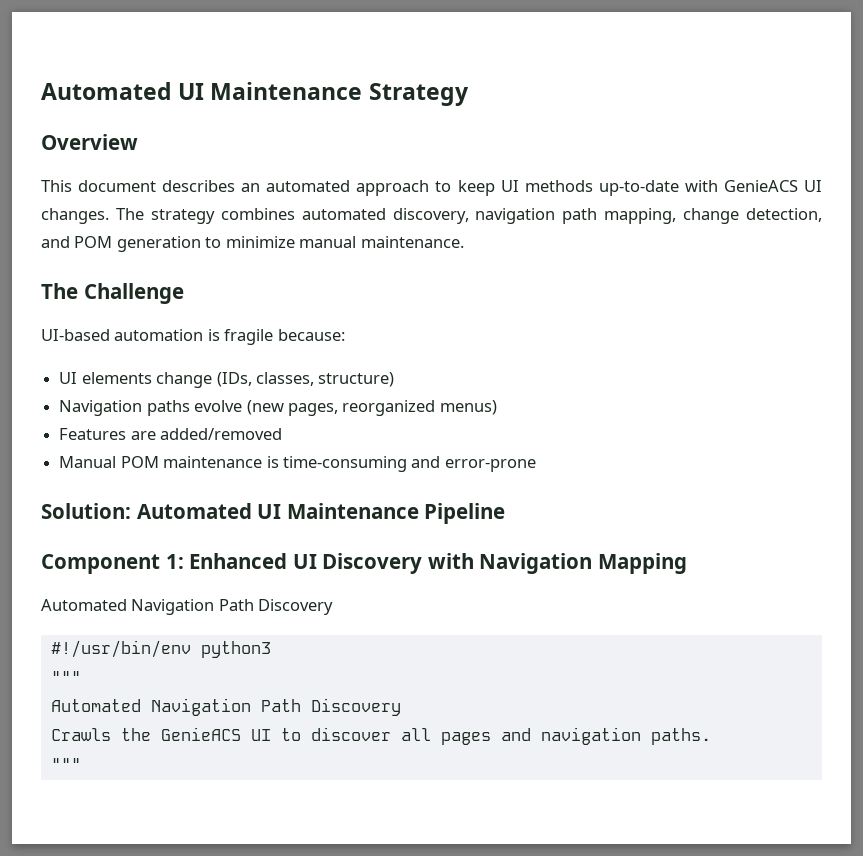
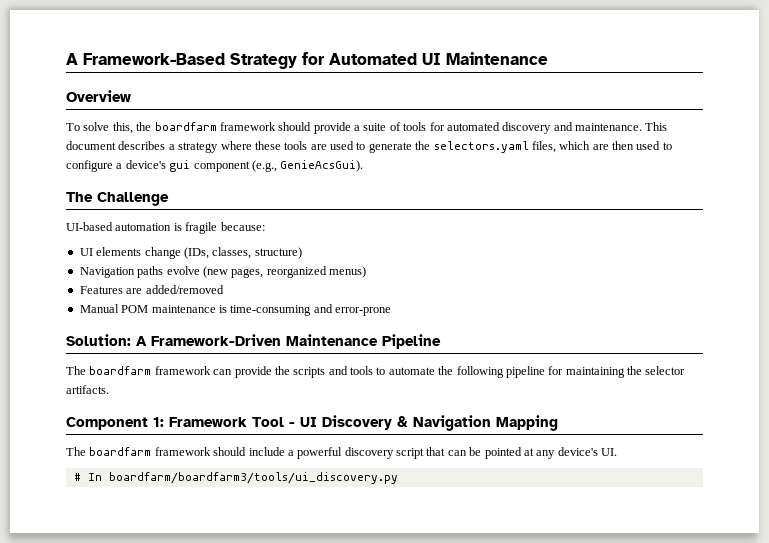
[41,82,469,106] Automated UI Maintenance Strategy -> [66,52,548,69] A Framework-Based Strategy for Automated UI Maintenance
[41,180,823,196] [41,208,822,224] [41,236,464,252] This document describes an automated approach to keep UI methods up-to-date with GenieACS UI changes. The strategy combines automated discovery, navigation path mapping, change detection, and POM generation to minimize manual maintenance. -> [66,122,668,134] [66,141,672,153] [66,160,364,172] To solve this, the boardfarm framework should provide a suite of tools for automated discovery and maintenance. This document describes a strategy where these tools are used to generate the selectors.yaml files, which are then used to configure a device's gui component (e.g., GenieAcsGui).
[136,503,282,519] Automated UI -> [136,334,281,346] A Framework-Driven
(506, 513) none -> [66,366,686,378] [66,385,109,394] // The boardfarm framework can provide the scripts and tools to automate the following pipeline for maintaining the selector artifacts.
[189,553,288,569] Enhanced -> [169,417,295,427] Framework Tool -
[427,553,474,569] with -> [397,416,408,427] &
[41,599,334,615] [50,640,271,658] [50,671,81,683] [50,698,401,716] [50,727,711,745] [50,758,81,770] Automated Navigation Path Discovery // #!/usr/bin/env python3 // """ // Automated Navigation Path Discovery // Crawls the GenieACS UI to discover all pages and navigation paths. // """ -> [66,447,617,459] [73,472,398,484] The boardfarm framework should include a powerful discovery script that can be pointed at any device's UI. // # In boardfarm/boardfarm3/tools/ui_discovery.py

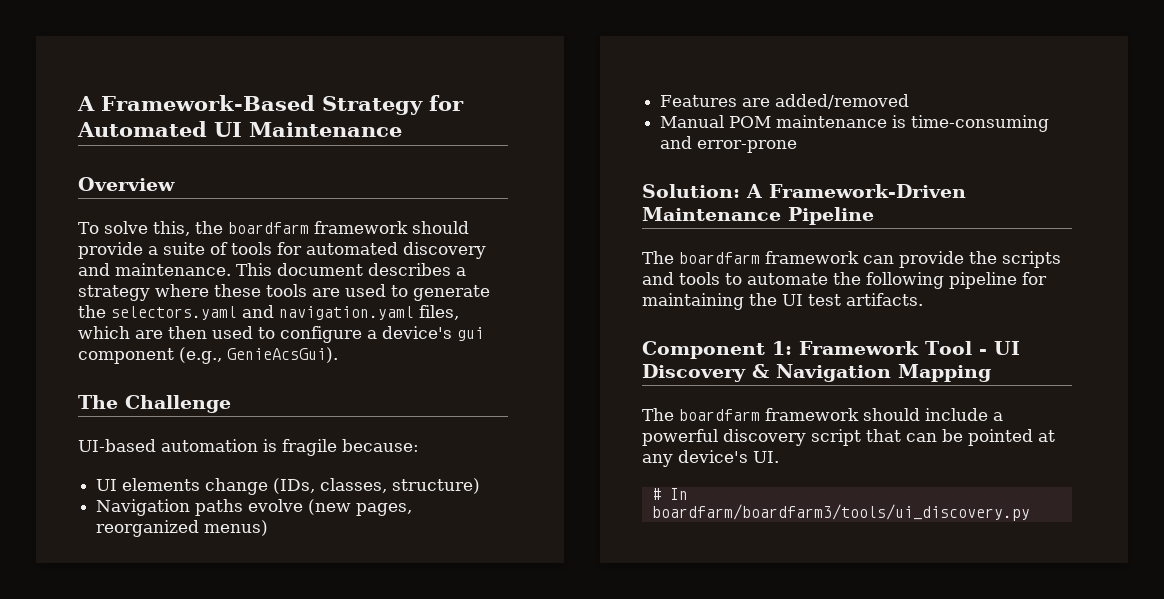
(529, 147) none -> [242,305,414,320] and navigation.yaml
[645,366,686,375] selector -> [782,294,841,306] UI test

